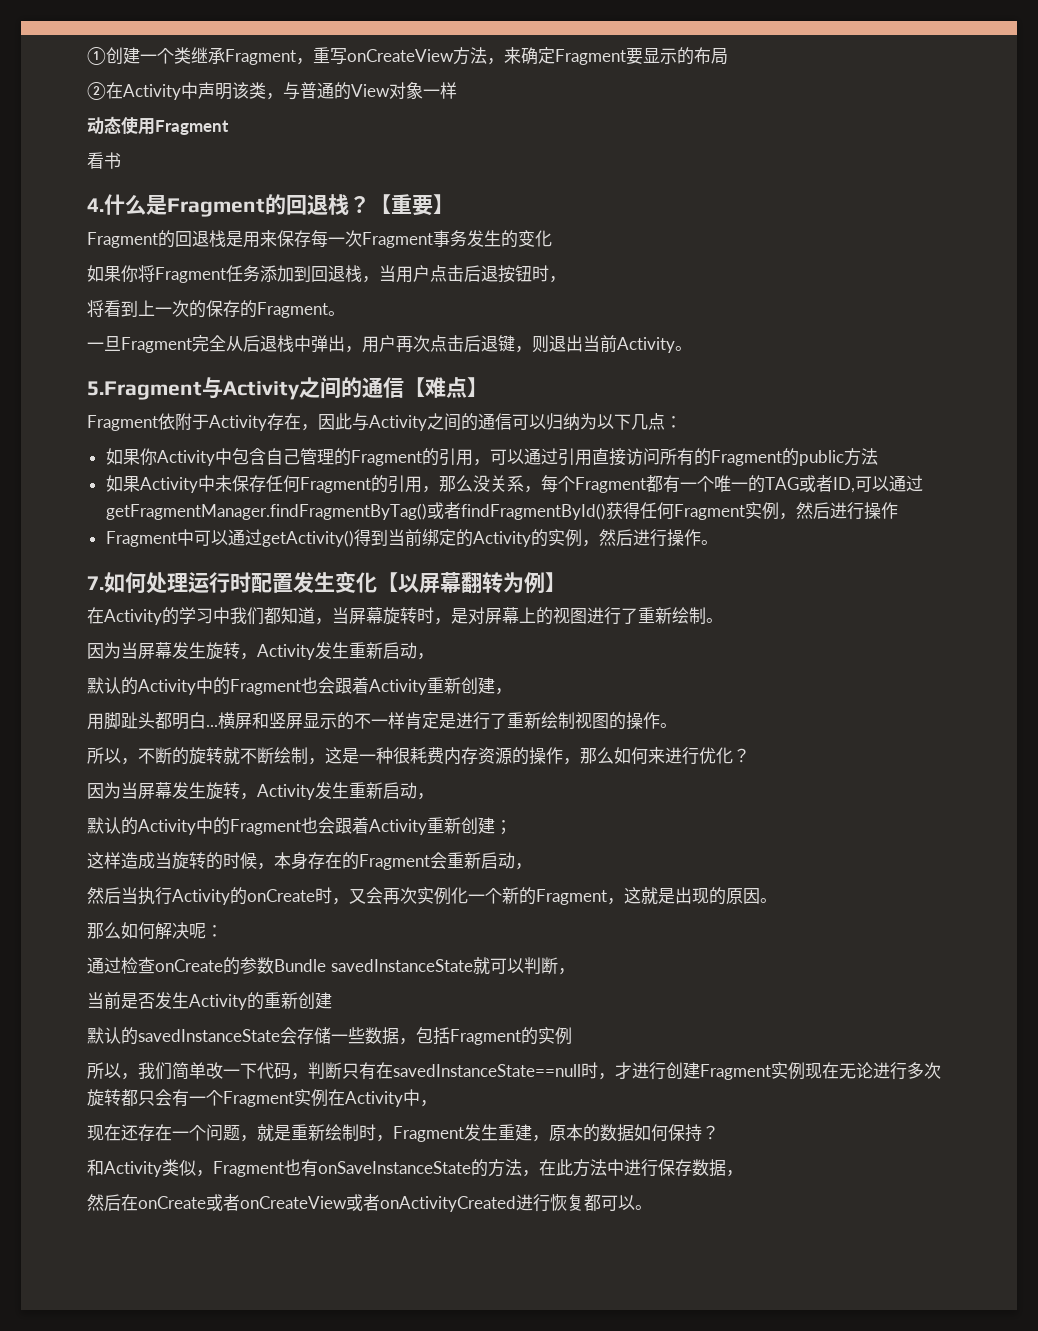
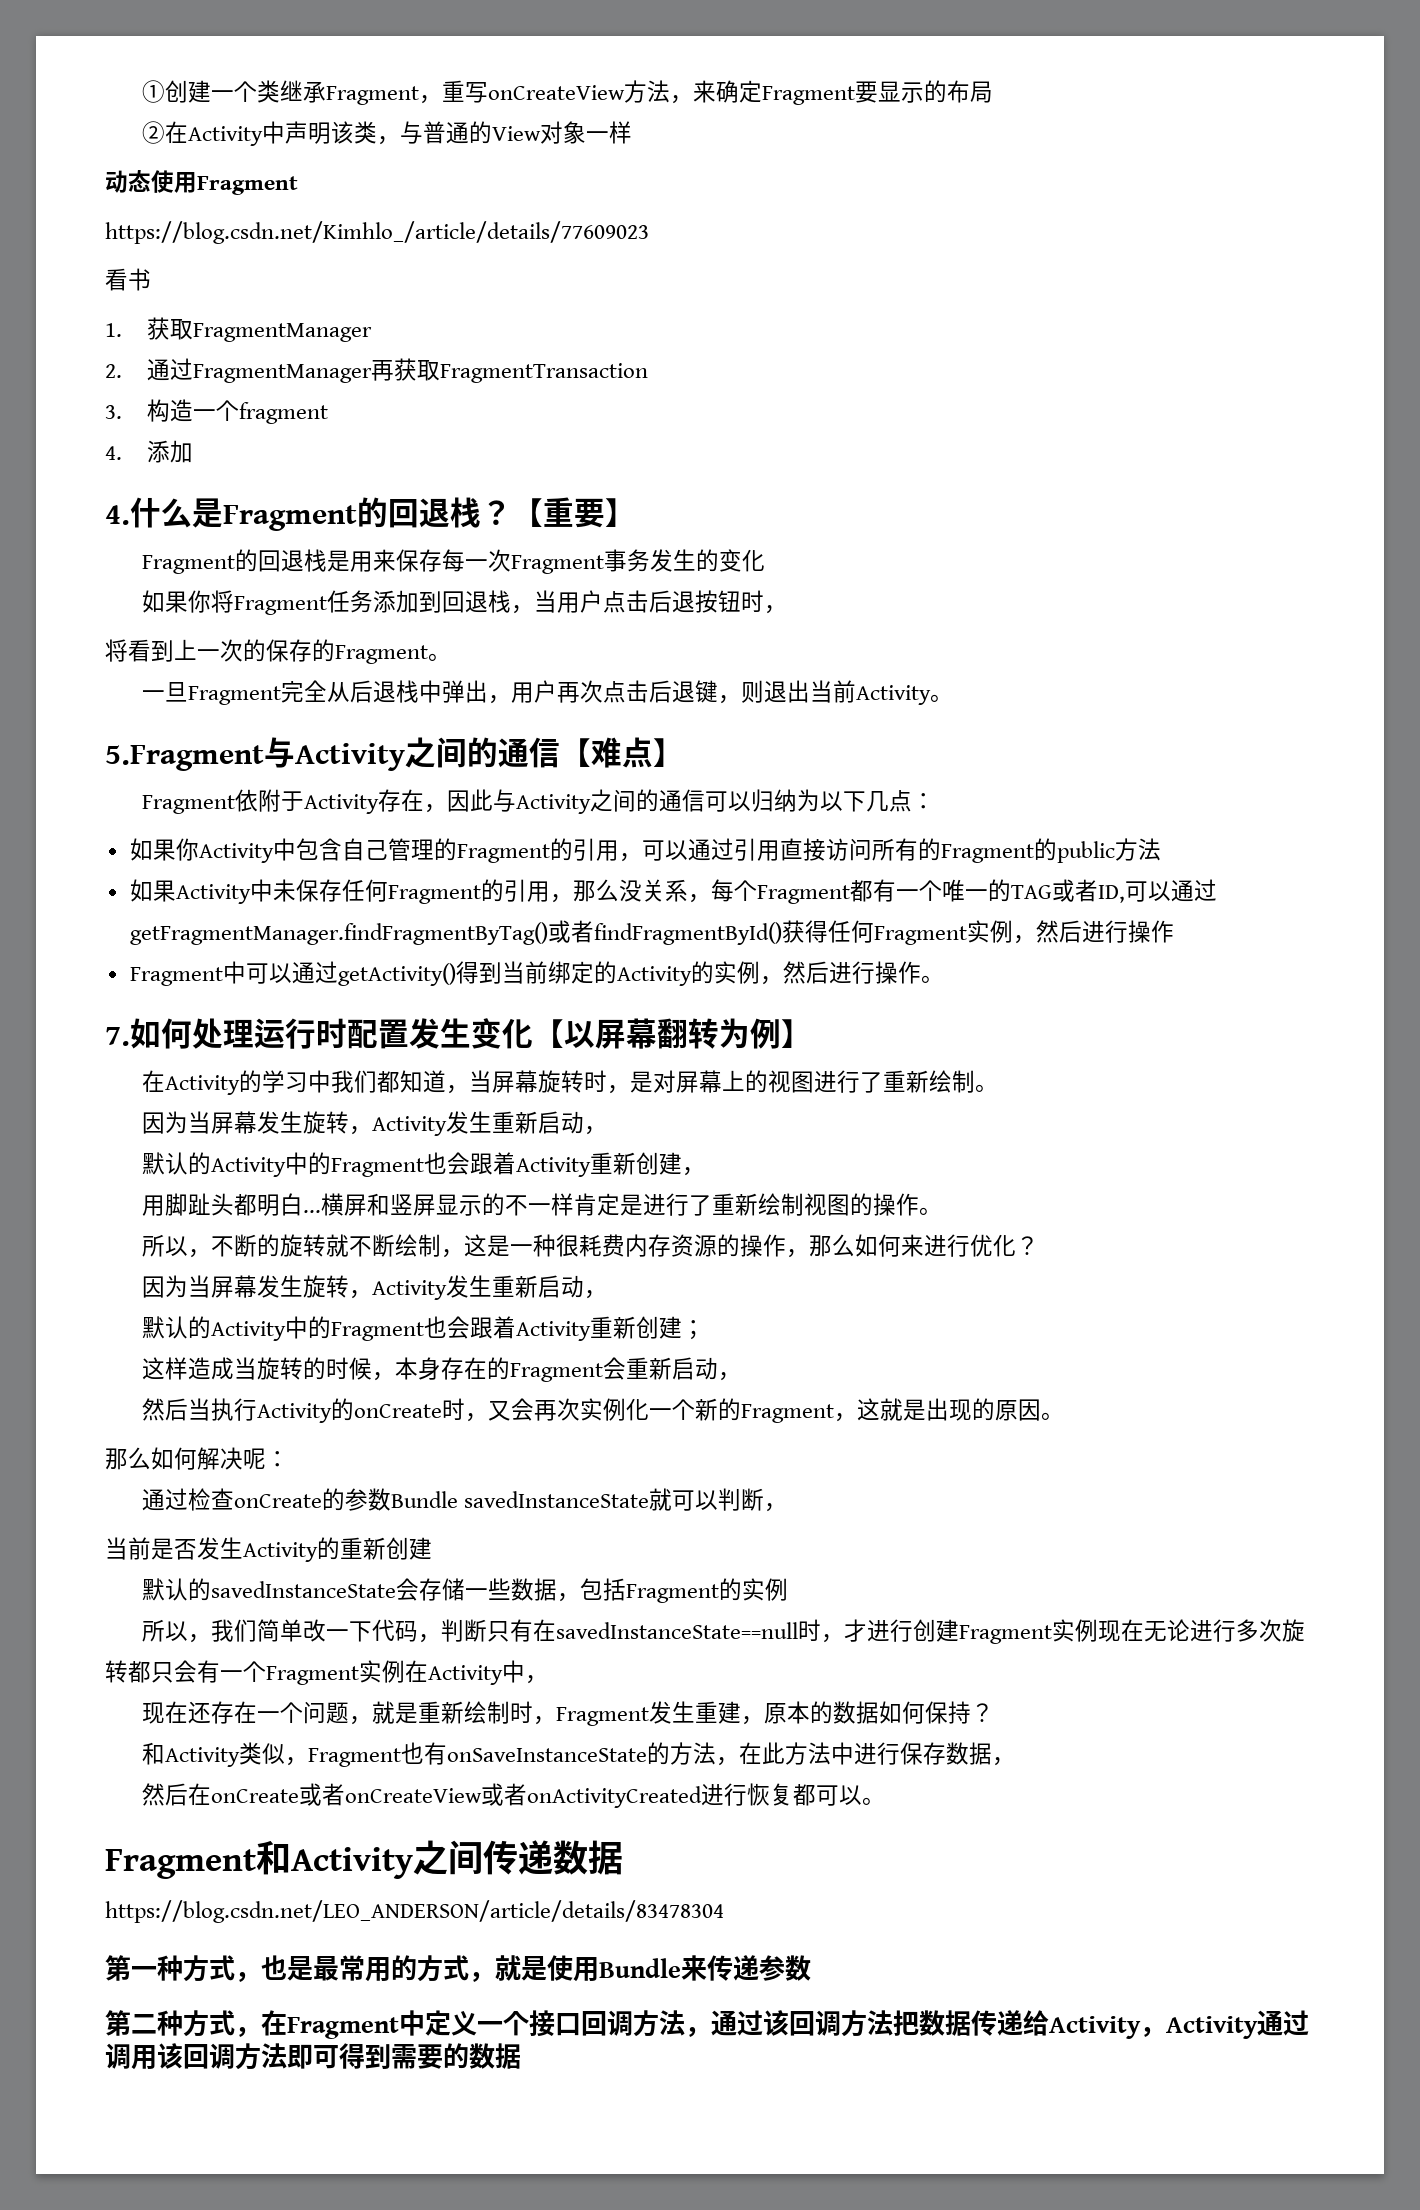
(229, 127) none -> [105,221,649,244] // https://blog.csdn.net/Kimhlo_/article/details/77609023
(121, 160) none -> [105,317,372,342] [105,358,648,383] [105,399,328,424] [105,440,193,463] // 1.获取FragmentManager // 2.通过FragmentManager再获取FragmentTransaction // 3.构造一个fragment // 4.添加
(652, 1207) none -> [105,1840,623,1879] [105,1900,724,1923] [105,1955,811,1982] [105,2010,1309,2039] [105,2043,521,2070] // Fragment和Activity之间传递数据 // https://blog.csdn.net/LEO_ANDERSON/article/details/83478304 // 第一种方式，也是最常用的方式，就是使用Bundle来传递参数 // 第二种方式，在Fragment中定义一个接口回调方法，通过该回调方法把数据传递给Activity，Activity通过调用该回调方法即可得到需要的数据

